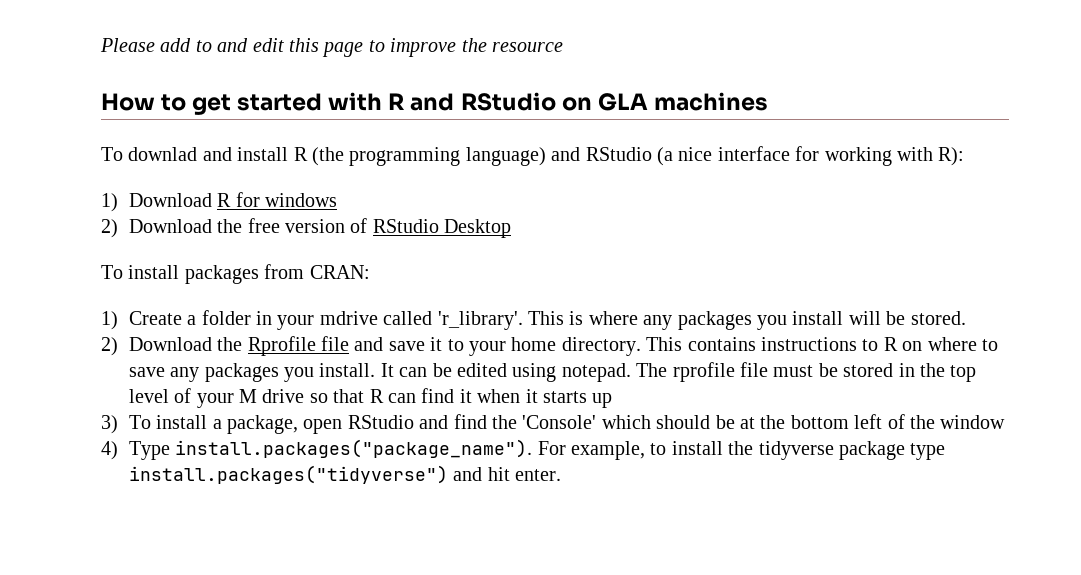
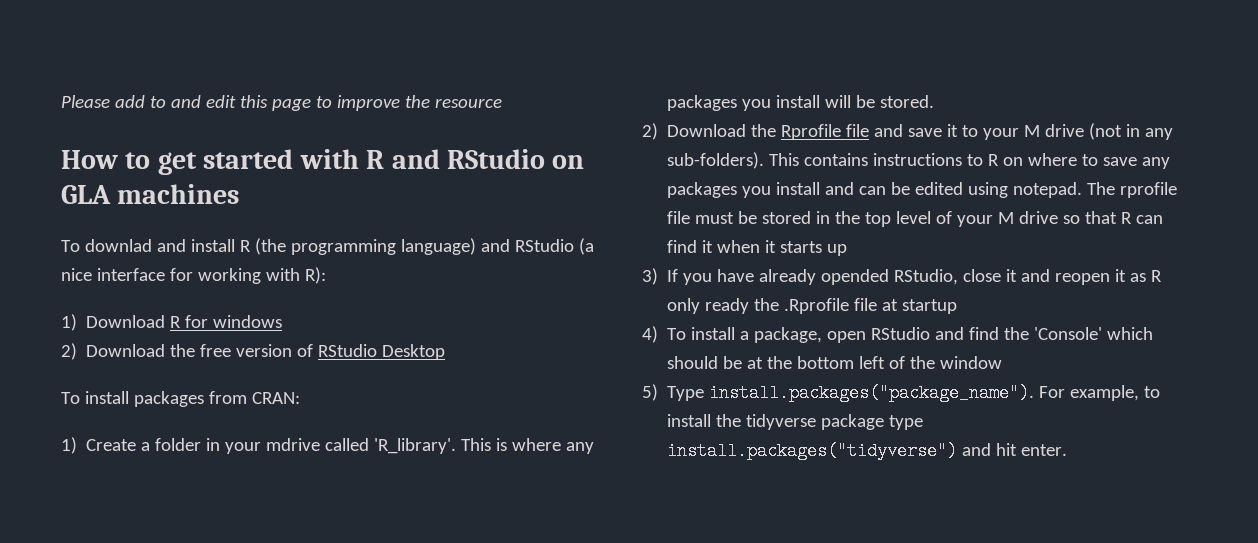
[437,311,523,330] 'r_library'. -> [374,438,457,454] 'R_library'.
[511,337,641,356] home directory. -> [1024,123,1174,140] [667,152,765,169] M drive (not in any sub-folders).
[319,363,394,377] install. It -> [776,182,855,195] install and
(118, 424) none -> [667,269,1163,285] [667,298,958,314] [642,326,658,343] If you have already opended RStudio, close it and reopen it as R only ready the .Rprofile file at startup // 4)
[101,441,118,460] 4) -> [642,384,658,401] 5)

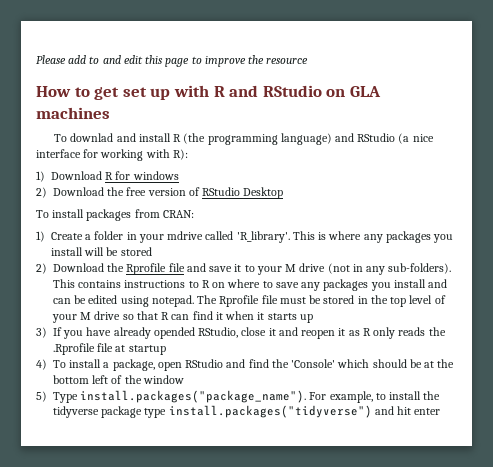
[203,149,294,169] started -> [122,87,171,100] set up
[880,95,935,108] stored. -> [120,247,152,256] stored
[1120,182,1178,198] rprofile -> [219,295,260,307] Rprofile
[705,298,750,314] ready -> [398,327,426,336] reads
[1021,444,1068,456] enter. -> [414,408,441,415] enter

